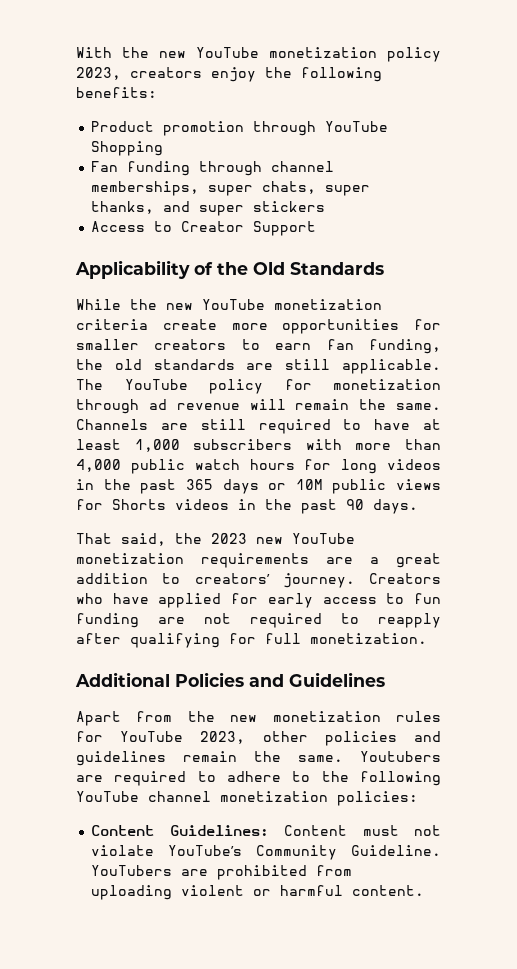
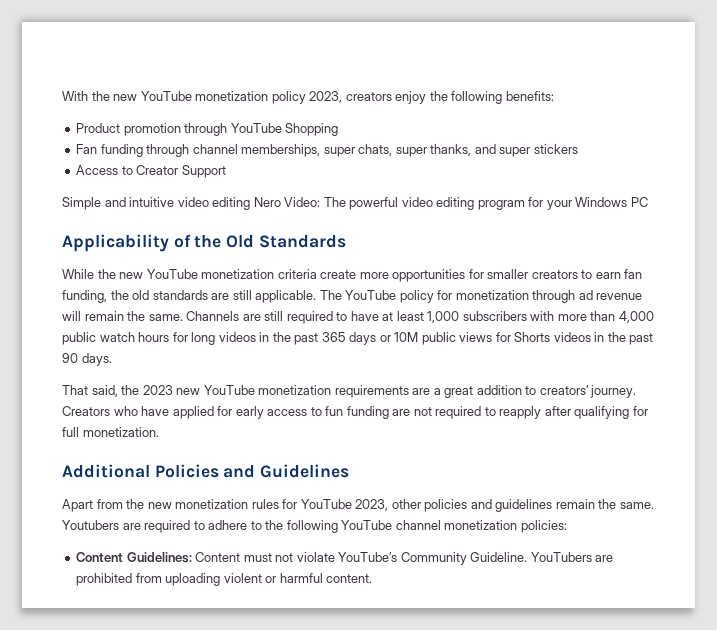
(317, 228) none -> [62,197,648,210] // Simple and intuitive video editing Nero Video: The powerful video editing program for your Windows PC

